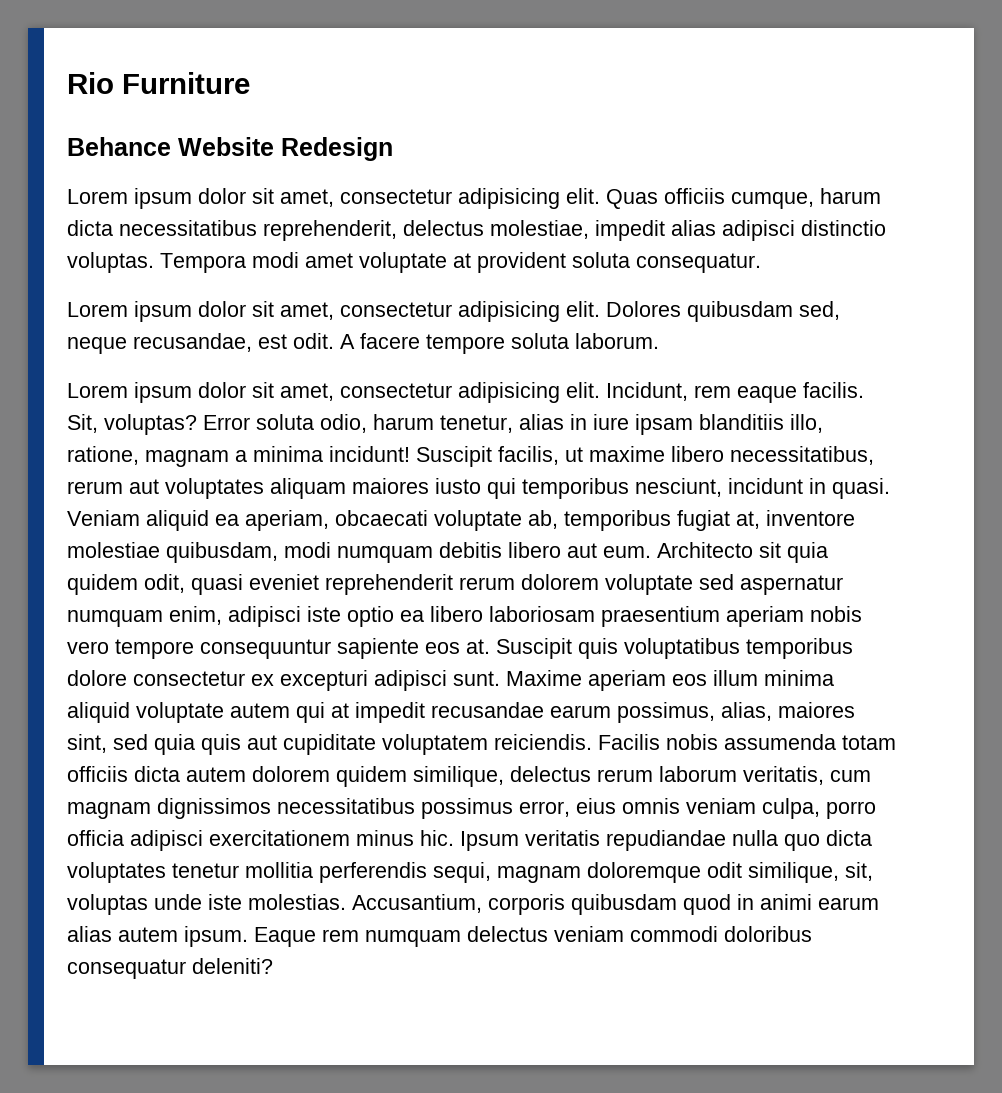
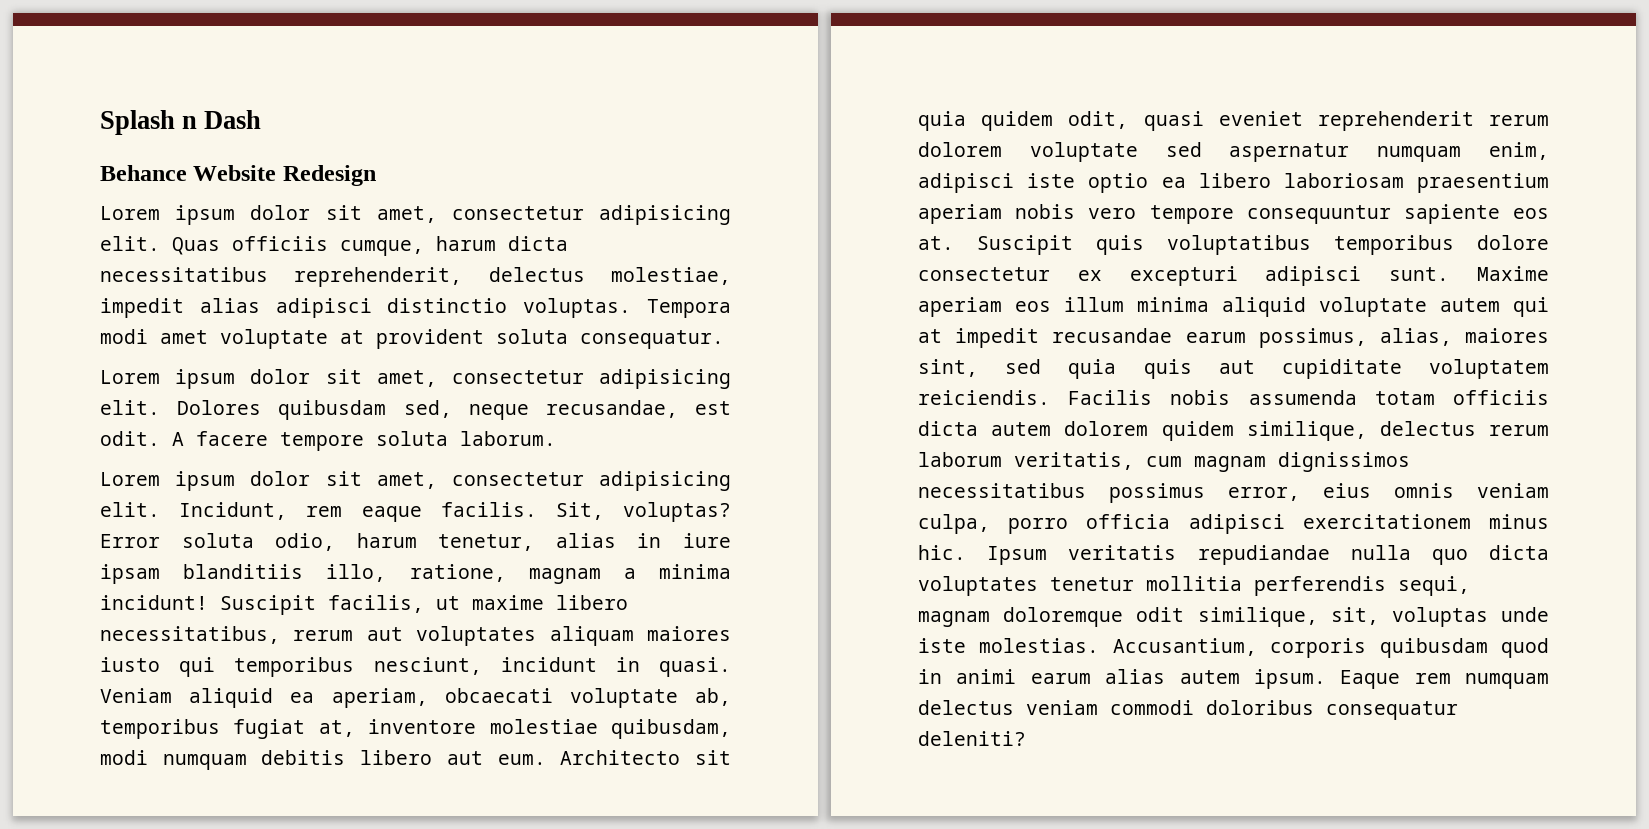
[67,72,250,94] Rio Furniture -> [100,110,262,135] Splash n Dash

